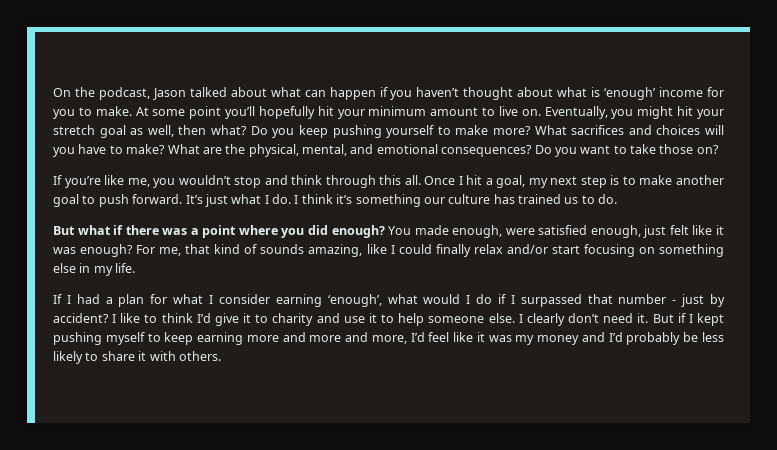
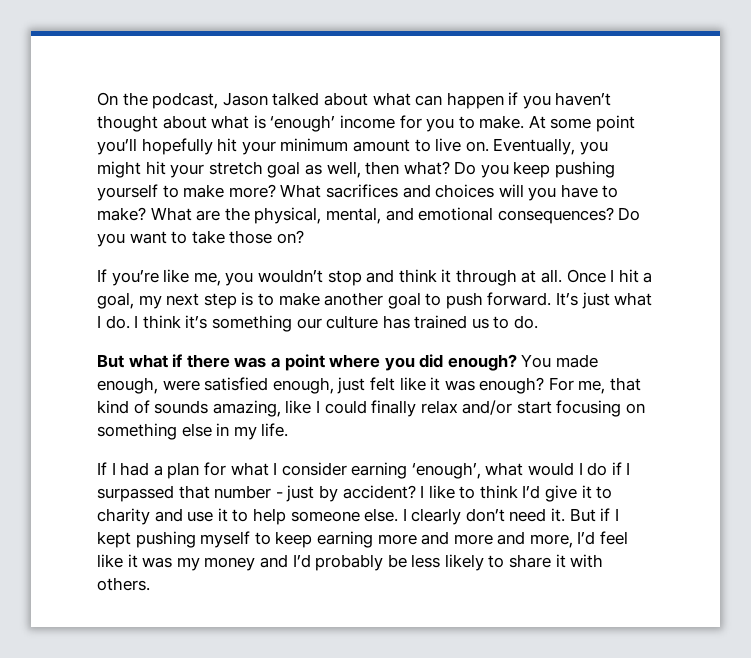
[325,175,402,188] through this -> [441,269,537,286] it through at

